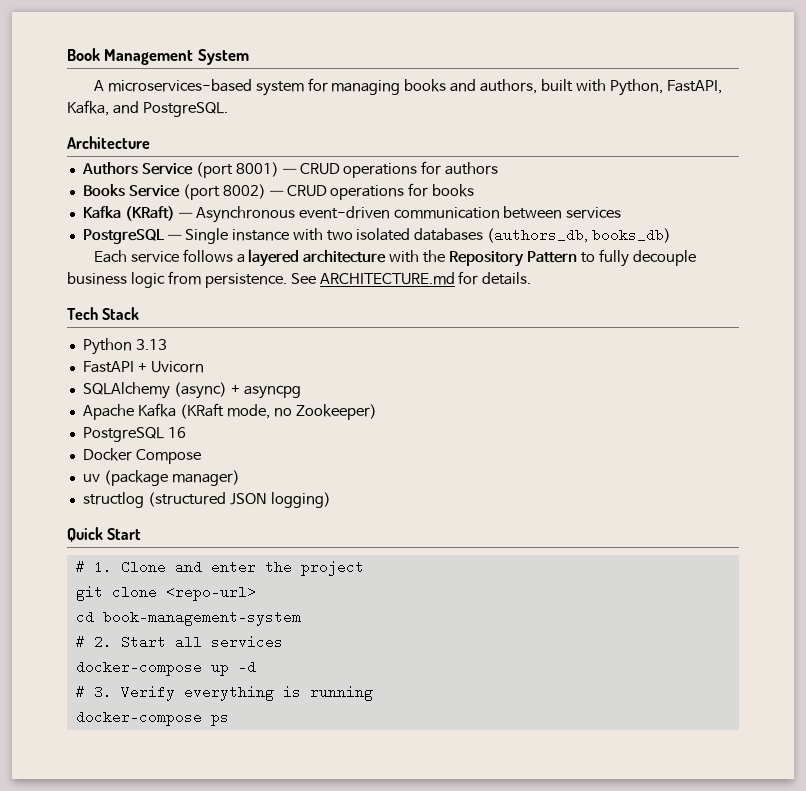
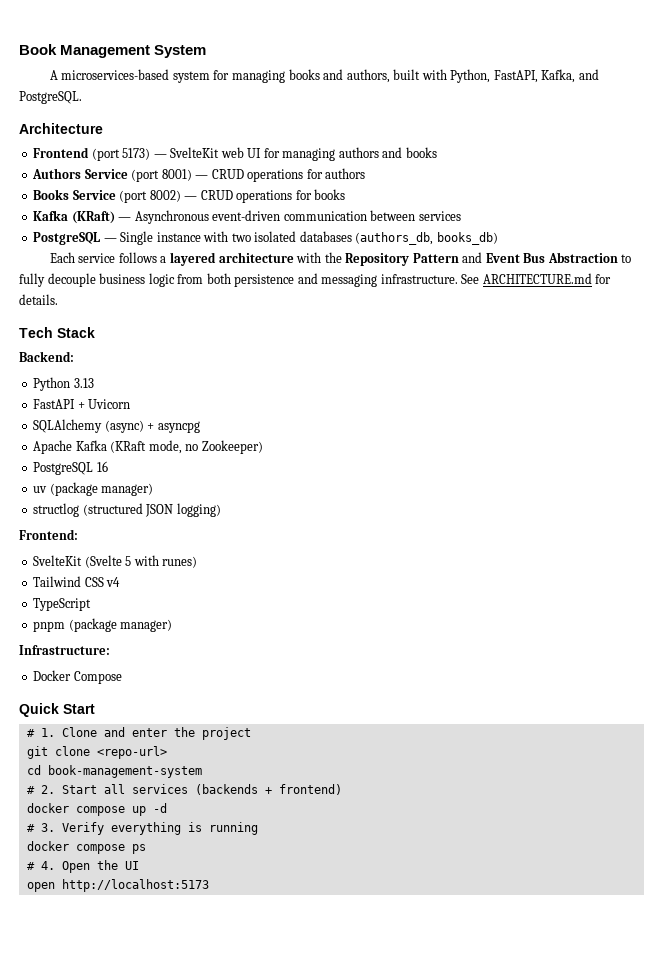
(150, 142) none -> [33,147,437,161] // Frontend (port 5173) — SvelteKit web UI for managing authors and books
(577, 257) none -> [462,252,618,263] and Event Bus Abstraction
[204,273,287,288] persistence. -> [206,273,458,287] both persistence and messaging infrastructure.
(140, 313) none -> [19,351,74,362] // Backend:
[82,448,201,464] // Docker Compose -> (108, 466) none
(331, 500) none -> [19,529,78,540] [33,555,198,568] [33,576,121,587] [33,598,92,611] [33,618,173,632] [19,645,110,655] [33,670,122,684] // Frontend: // SvelteKit (Svelte 5 with runes) // Tailwind CSS v4 // TypeScript // pnpm (package manager) // Infrastructure: // Docker Compose
[75,660,202,676] // docker-compose -> [194,784,342,795] [26,803,125,816] (backends + frontend) // docker compose
[75,710,202,726] docker-compose -> [26,841,125,854] docker compose
(229, 720) none -> [26,860,139,873] [26,879,209,892] // # 4. Open the UI // open http://localhost:5173

